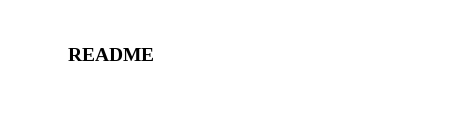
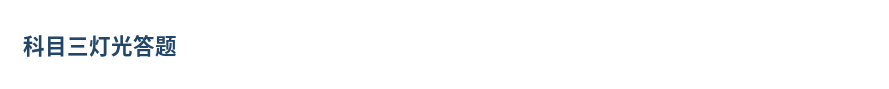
[68,48,154,61] README -> [23,34,177,57] 科目三灯光答题

